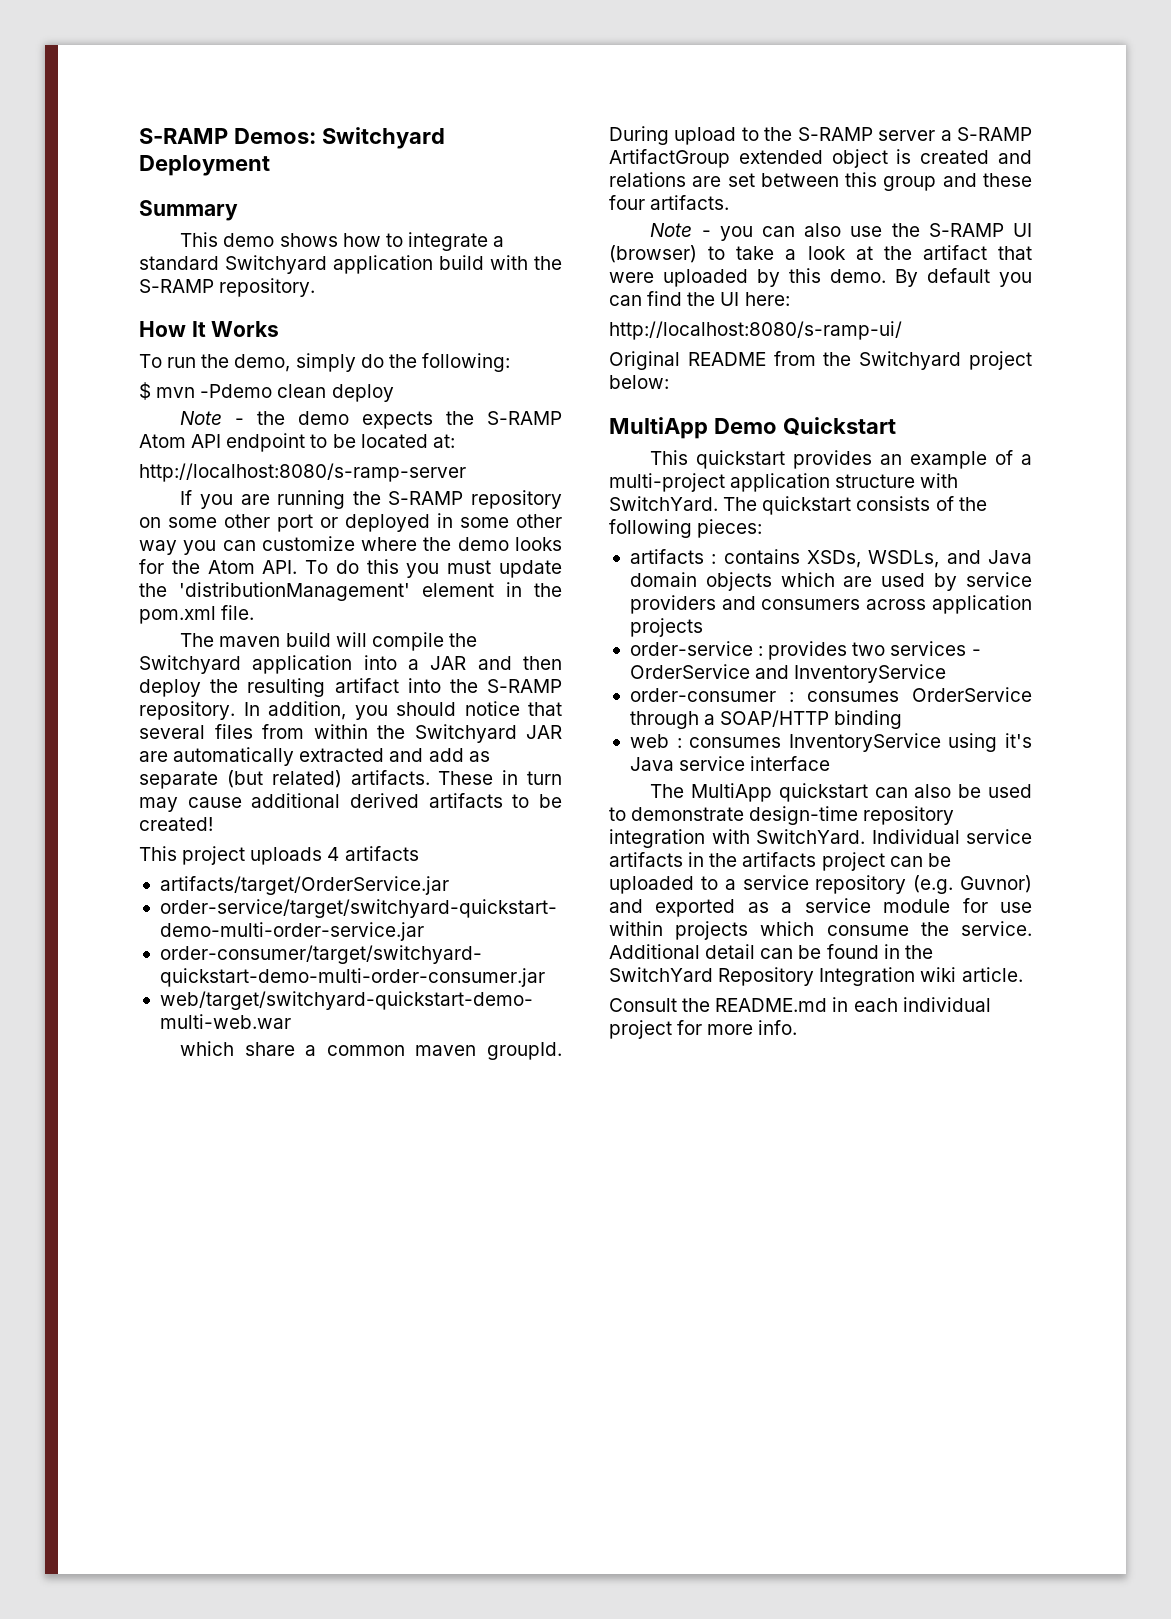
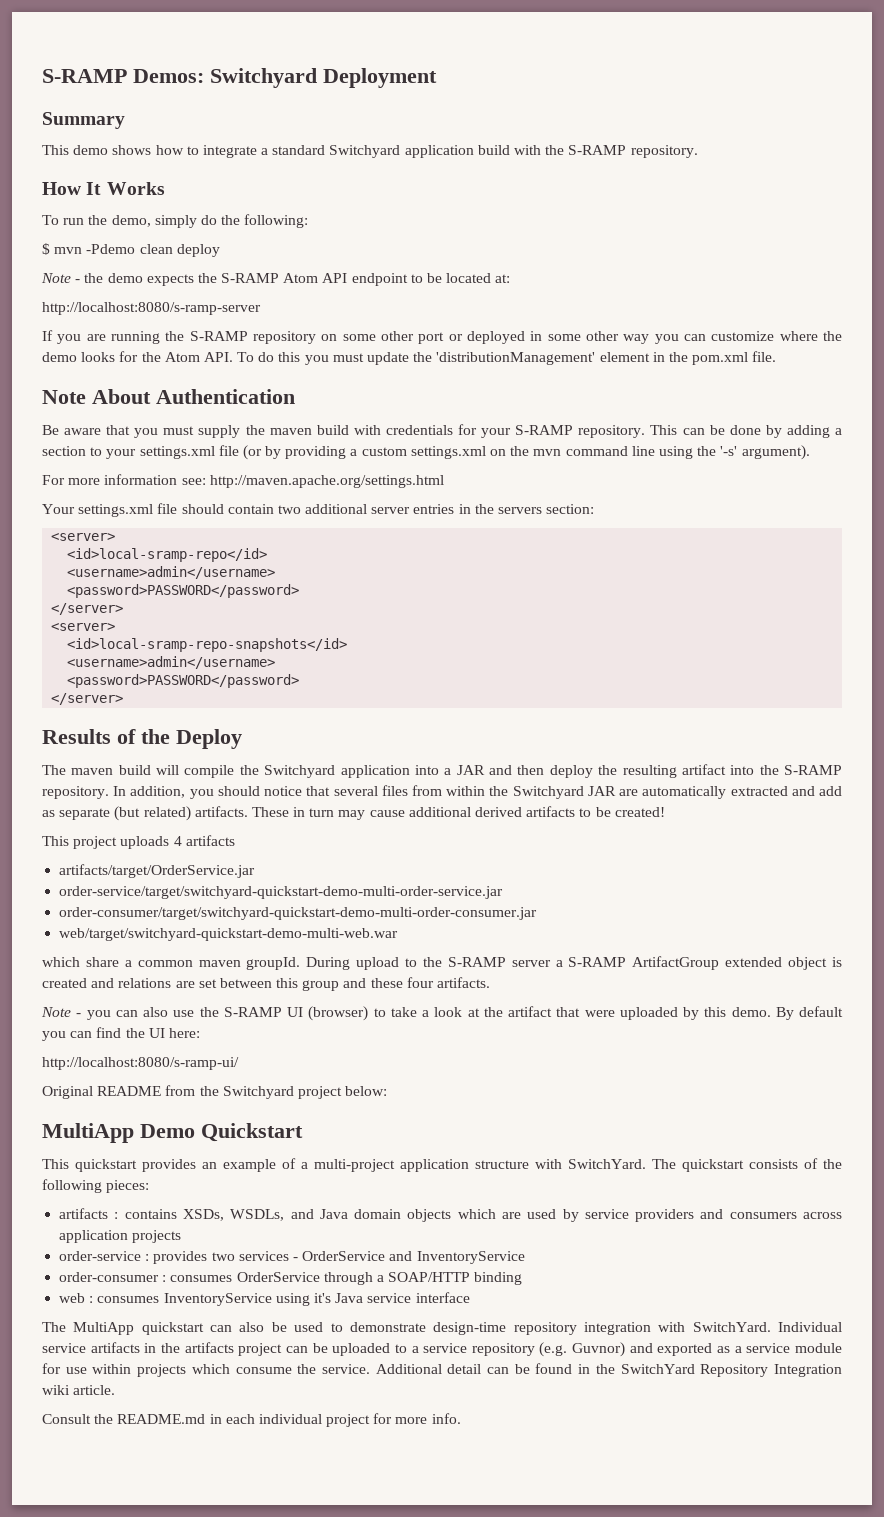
(255, 612) none -> [42,389,295,404] [42,424,842,438] [42,445,810,460] [42,474,444,488] [42,503,595,517] [51,533,116,541] [67,548,268,562] [67,566,276,579] [67,584,300,598] [51,603,124,615] [51,623,116,631] [67,638,348,652] [67,656,276,669] [67,674,300,688] [51,693,124,705] [42,729,242,749] // Note About Authentication // Be aware that you must supply the maven build with credentials for your S-RAMP repository. This can be done by adding a section to your settings.xml file (or by providing a custom settings.xml on the mvn command line using the '-s' argument). // For more information see: http://maven.apache.org/settings.html // Your settings.xml file should contain two additional server entries in the servers section: // <server> // <id>local-sramp-repo</id> // <username>admin</username> // <password>PASSWORD</password> // </server> // <server> // <id>local-sramp-repo-snapshots</id> // <username>admin</username> // <password>PASSWORD</password> // </server> // Results of the Deploy

